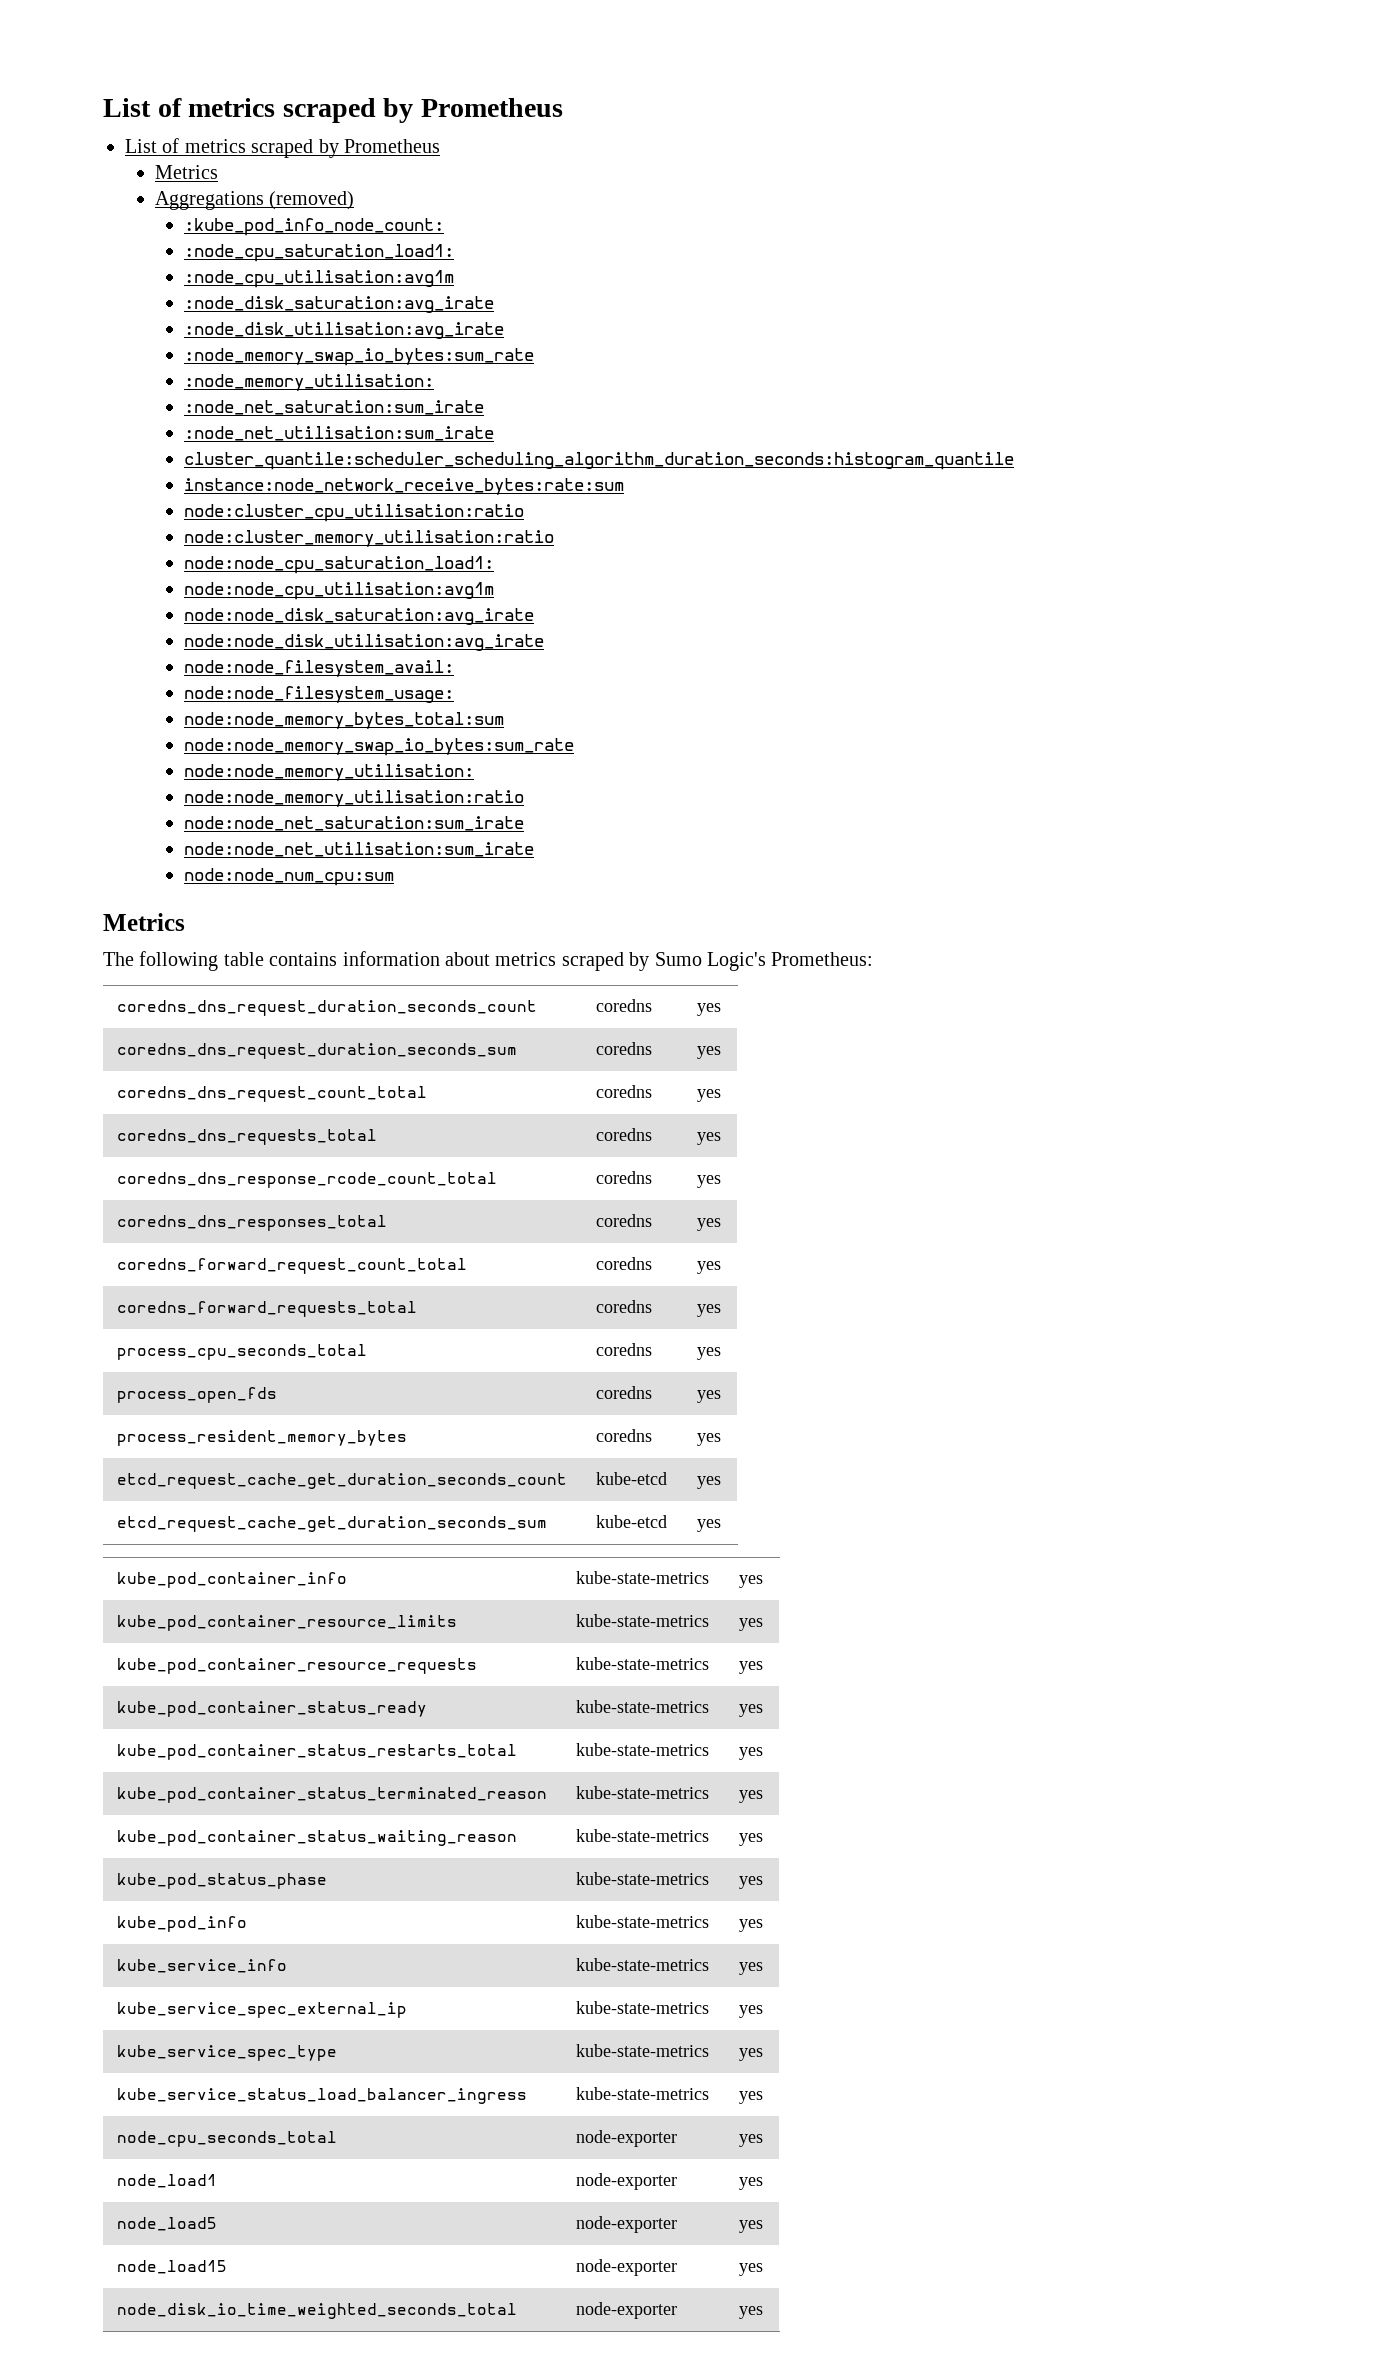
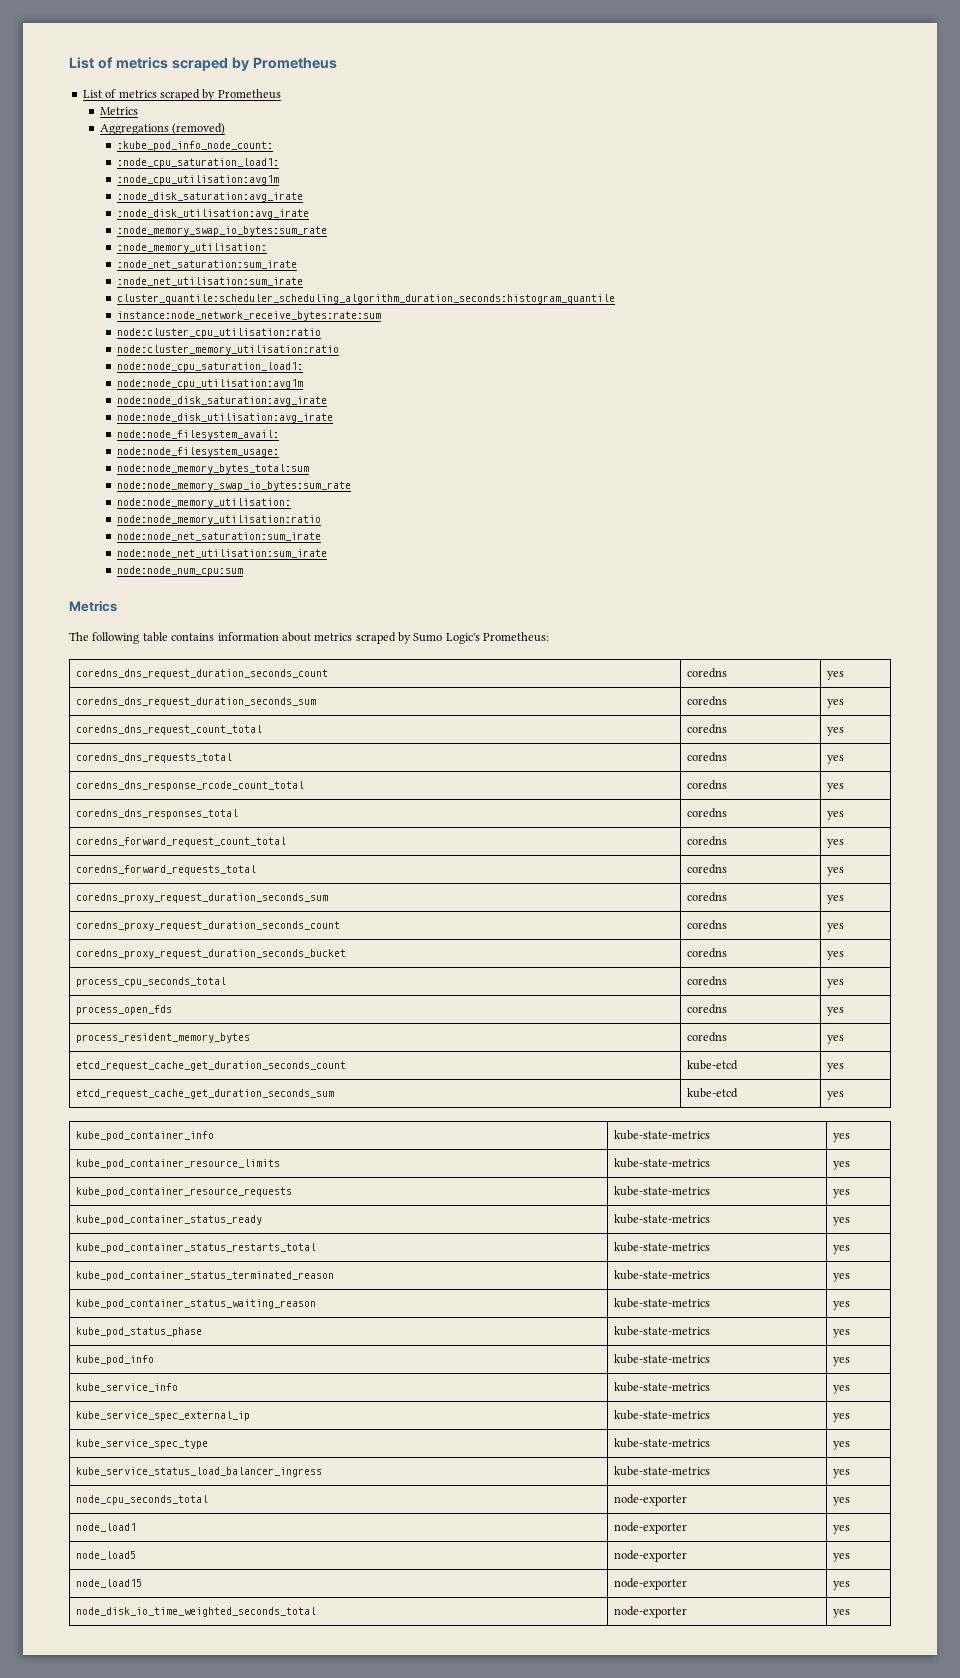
(722, 1310) none -> [76,893,329,903] [687,892,728,902] [827,895,845,904] [76,921,341,931] [687,920,728,930] [827,923,845,932] [76,949,347,959] [687,948,728,958] [827,951,845,960] // coredns_proxy_request_duration_seconds_sum | coredns | yes // coredns_proxy_request_duration_seconds_count | coredns | yes // coredns_proxy_request_duration_seconds_bucket | coredns | yes

